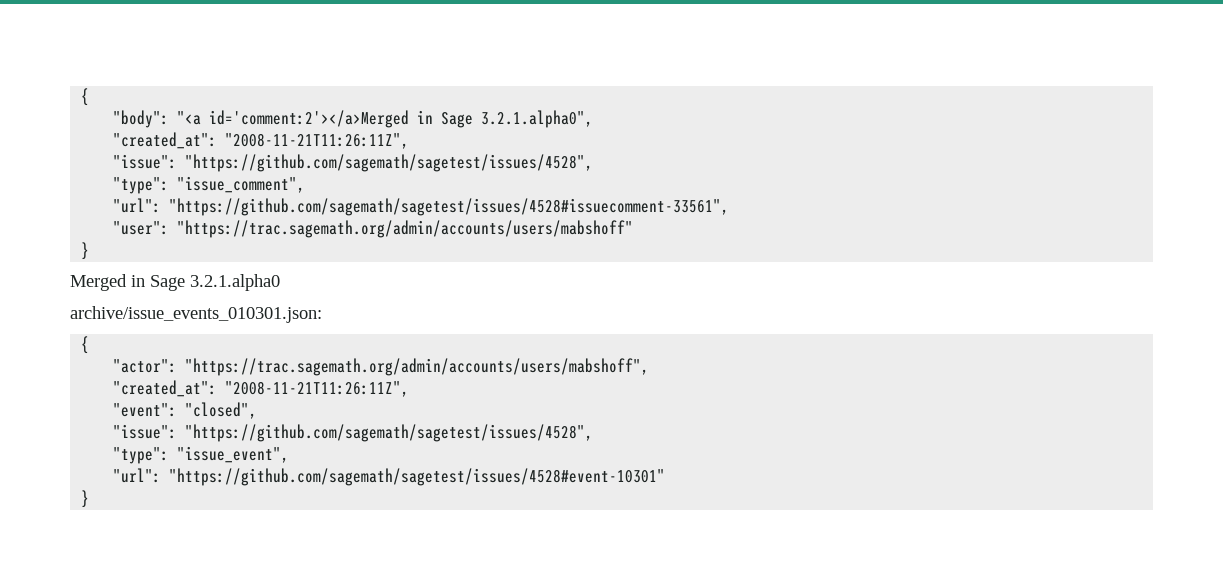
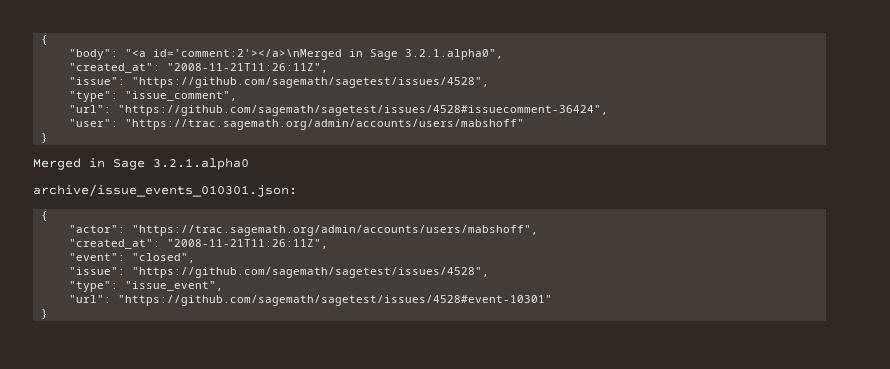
[209,110,410,128] id='comment:2'></a>Merged -> [153,49,343,60] id='comment:2'></a>\nMerged
[169,198,730,216] "https://github.com/sagemath/sagetest/issues/4528#issuecomment-33561", -> [118,105,609,116] "https://github.com/sagemath/sagetest/issues/4528#issuecomment-36424",

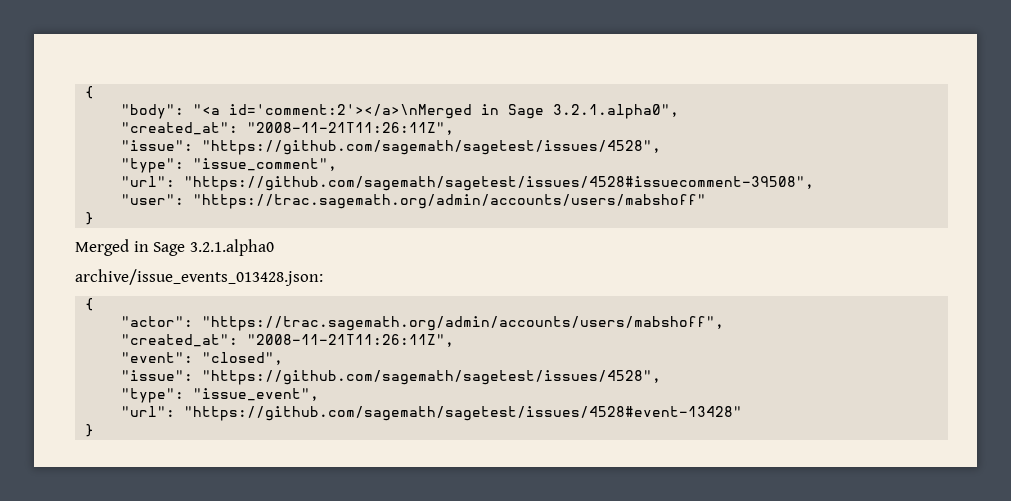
[118,105,609,116] "https://github.com/sagemath/sagetest/issues/4528#issuecomment-36424", -> [184,176,815,191] "https://github.com/sagemath/sagetest/issues/4528#issuecomment-39508",
[33,184,297,197] archive/issue_events_010301.json: -> [75,269,323,286] archive/issue_events_013428.json:
[118,295,553,306] "https://github.com/sagemath/sagetest/issues/4528#event-10301" -> [184,406,743,421] "https://github.com/sagemath/sagetest/issues/4528#event-13428"

